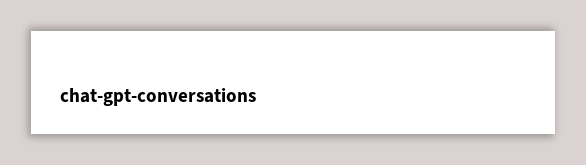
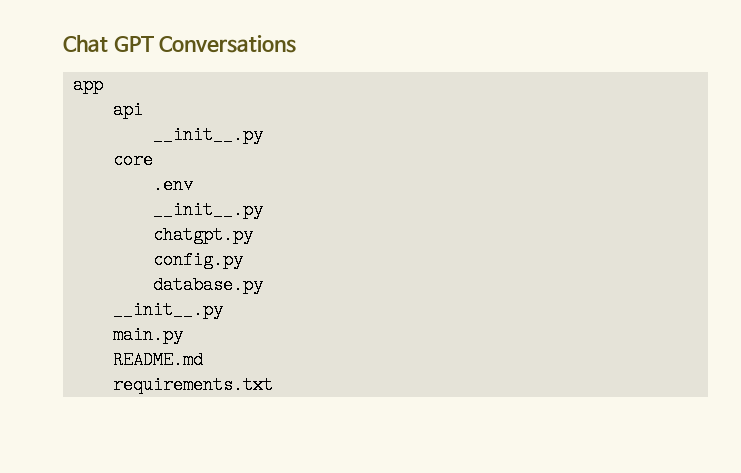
[60,88,256,106] chat-gpt-conversations -> [63,35,297,53] [72,76,103,94] [112,101,143,119] [152,126,263,144] [112,151,153,169] [152,176,193,194] [152,201,263,219] [152,226,253,244] [152,251,243,269] [152,276,263,294] [112,301,223,319] [112,326,183,344] [112,351,203,369] [112,376,273,394] Chat GPT Conversations // app // api // __init__.py // core // .env // __init__.py // chatgpt.py // config.py // database.py // __init__.py // main.py // README.md // requirements.txt

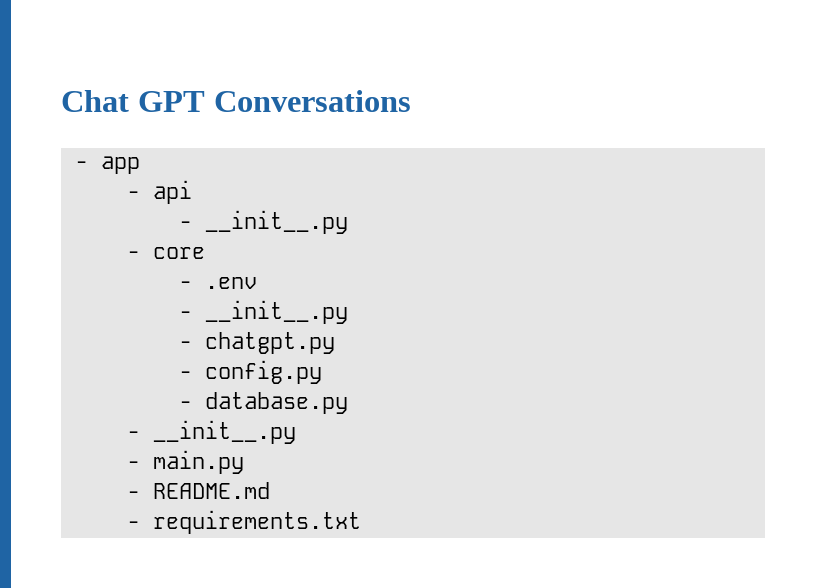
(297, 44) none -> [74,161,88,169] -
(103, 85) none -> [126,191,140,199] -
[152,126,263,144] __init__.py // -> [178,210,348,234] [126,251,140,259] - __init__.py // -
(153, 160) none -> [178,281,192,289] -
[152,201,263,219] __init__.py // -> [178,300,348,324] [178,341,192,349] - __init__.py // -
(253, 235) none -> [178,371,192,379] -
(243, 260) none -> [178,401,192,409] -
[112,301,223,319] __init__.py // -> [126,420,296,444] [126,461,140,469] - __init__.py // -
(183, 335) none -> [126,491,140,499] -
(203, 360) none -> [126,521,140,529] -

